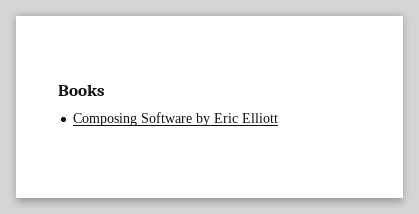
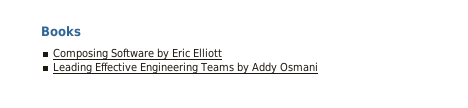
(279, 118) none -> [53,62,319,74] // Leading Effective Engineering Teams by Addy Osmani

